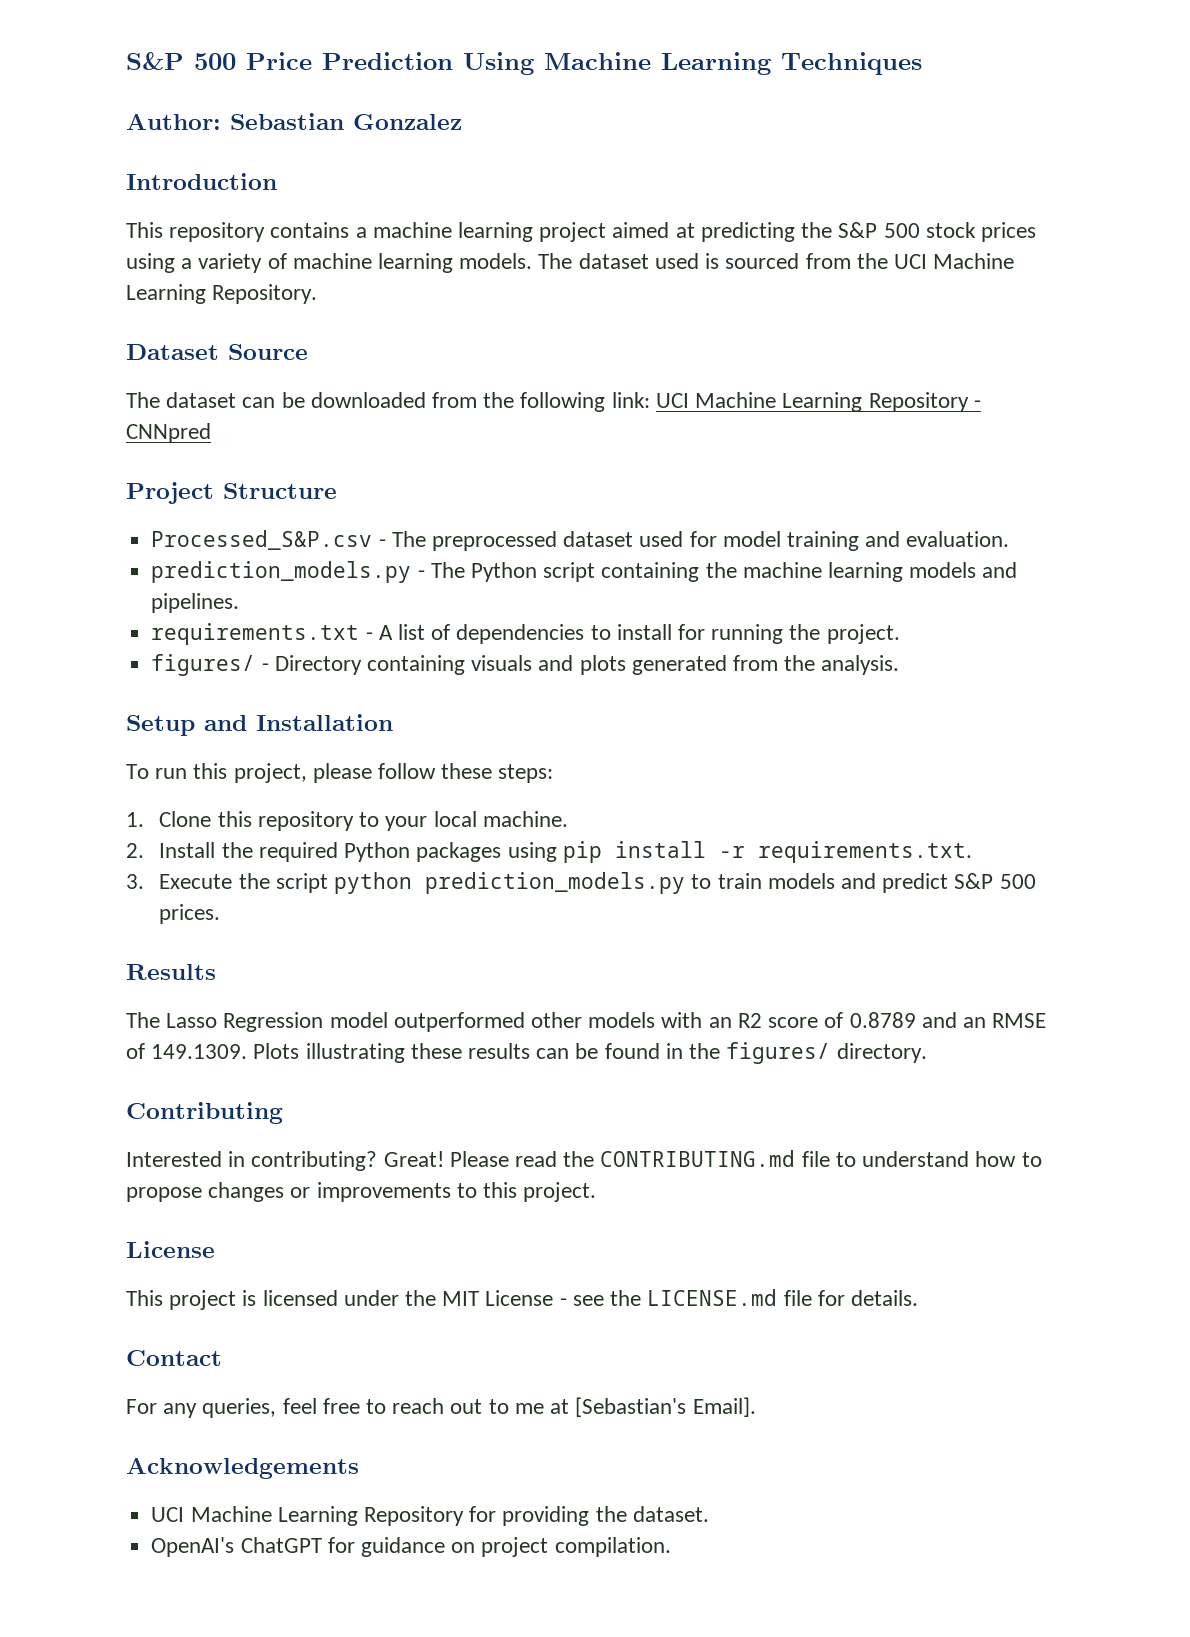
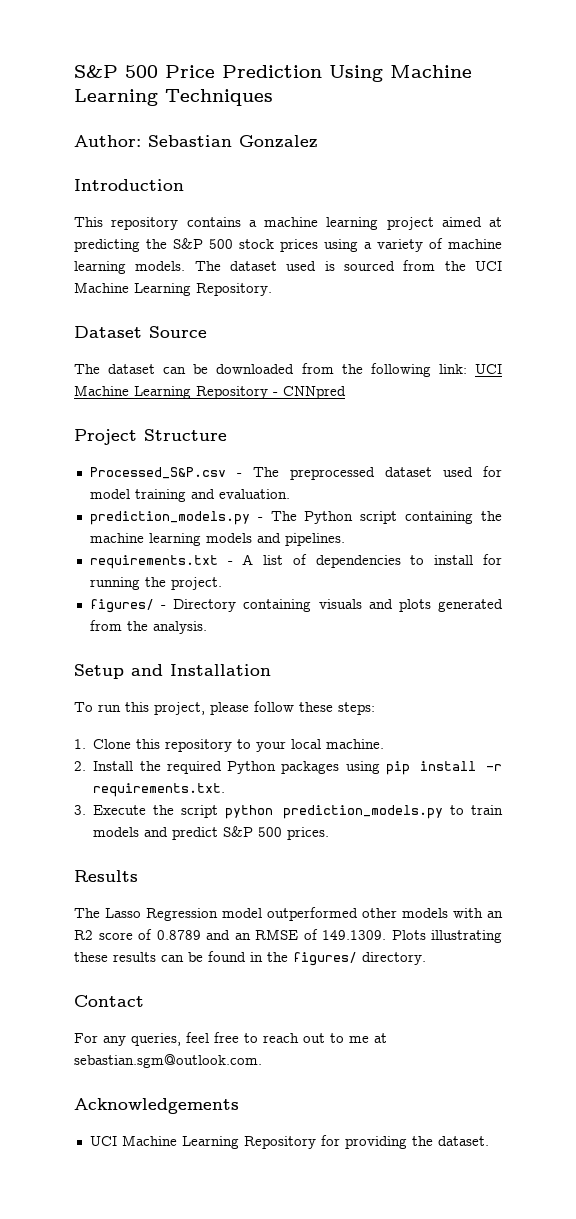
[126,1102,283,1124] [126,1150,1042,1171] [126,1182,597,1202] [126,1241,215,1258] [126,1289,918,1310] // Contributing // Interested in contributing? Great! Please read the CONTRIBUTING.md file to understand how to propose changes or improvements to this project. // License // This project is licensed under the MIT License - see the LICENSE.md file for details. -> (426, 958) none
[575,1397,756,1417] [Sebastian's Email]. -> [74,1054,262,1068] sebastian.sgm@outlook.com.
[151,1537,671,1557] // OpenAI's ChatGPT for guidance on project compilation. -> (489, 1141) none

